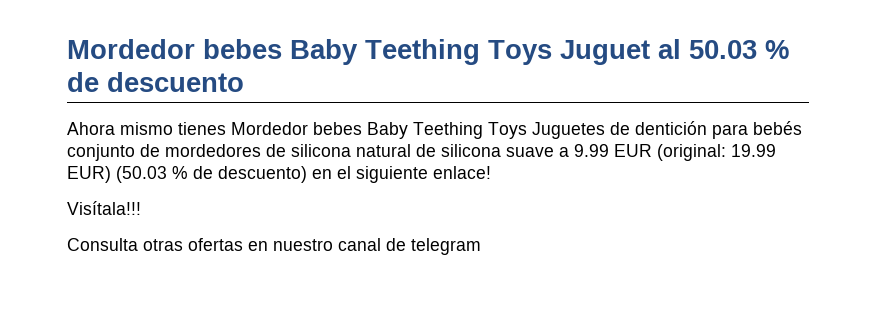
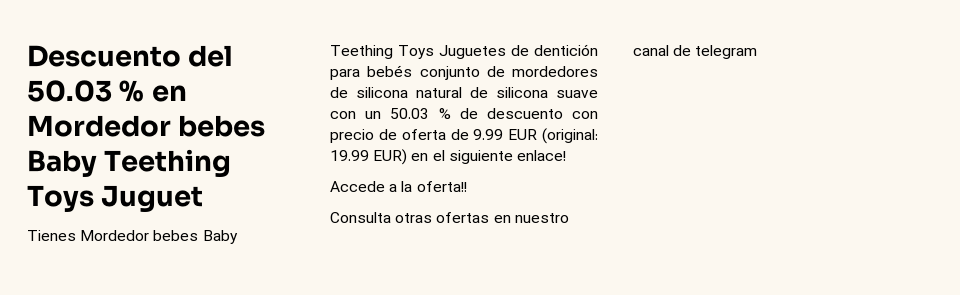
(67, 49) none -> [27,45,234,67] [27,80,187,102] Descuento del 50.03 % en
[658,39,789,59] [67,72,244,92] [67,122,226,135] al 50.03 % de descuento // Ahora mismo tienes -> [27,230,76,241] // Tienes
[559,147,569,157] a -> [330,108,598,119] [330,129,469,143] con un 50.03 % de descuento con precio de oferta de
[116,166,307,183] (50.03 % de descuento) -> (408, 157) none
[67,201,141,215] Visítala!!! -> [330,181,467,192] Accede a la oferta!!

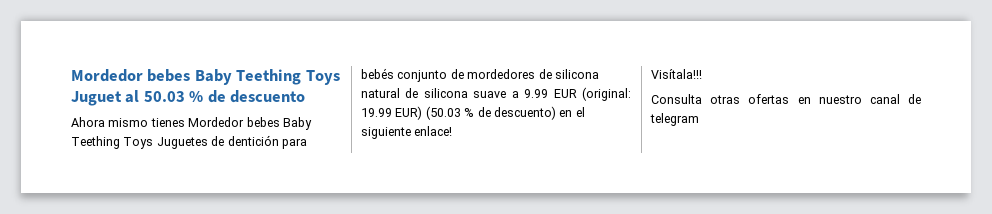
[27,45,234,67] [27,80,187,102] Descuento del 50.03 % en -> (71, 75) none
[27,230,76,241] // Tienes -> [125,90,306,103] [71,117,185,127] al 50.03 % de descuento // Ahora mismo tienes
[330,108,598,119] [330,129,469,143] con un 50.03 % de descuento con precio de oferta de -> [511,91,519,98] a
(408, 157) none -> [425,106,556,120] (50.03 % de descuento)
[330,181,467,192] Accede a la oferta!! -> [651,69,702,79] Visítala!!!

